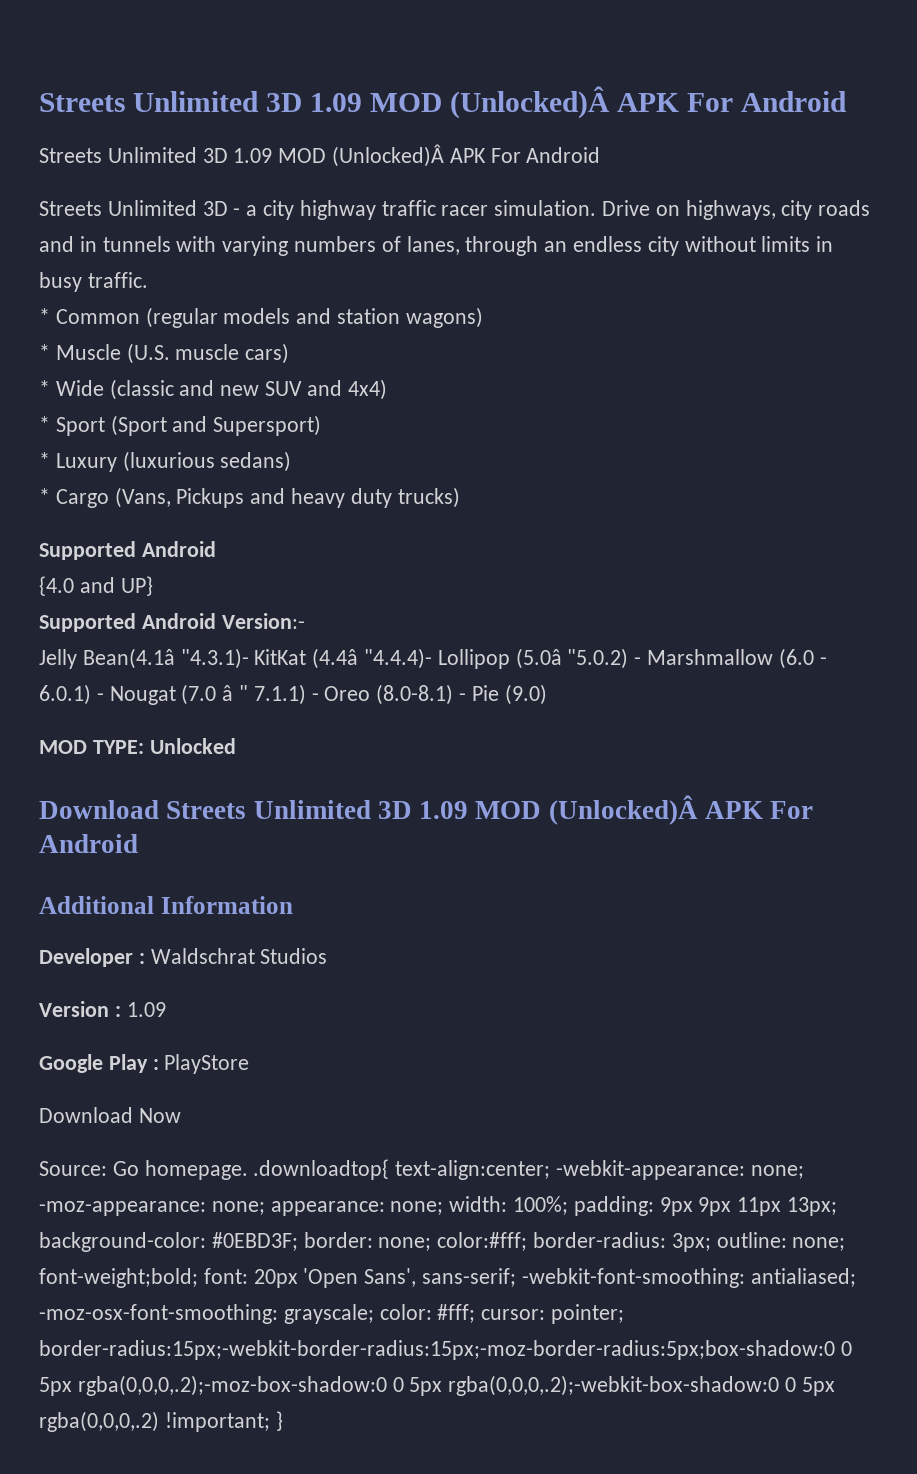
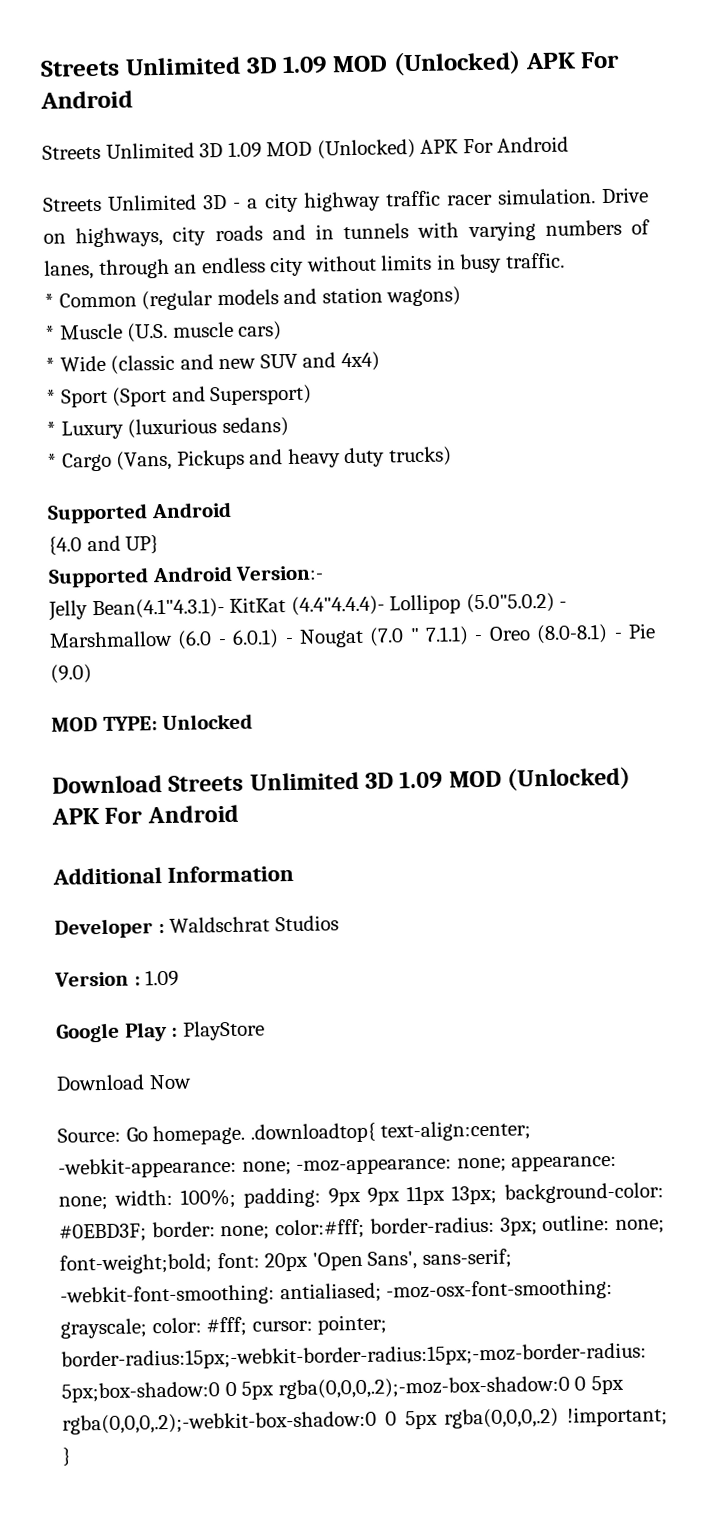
[39,86,610,119] Streets Unlimited 3D 1.09 MOD (Unlocked)Â -> [40,50,521,77] Streets Unlimited 3D 1.09 MOD (Unlocked)
[332,144,445,167] (Unlocked)Â -> [316,138,416,160] (Unlocked)
[82,648,629,669] Bean(4.1â "4.3.1)- KitKat (4.4â "4.4.4)- Lollipop (5.0â "5.0.2) -> [91,592,555,620] Bean(4.1"4.3.1)- KitKat (4.4"4.4.4)- Lollipop (5.0"5.0.2)
[222,685,234,701] â -> (405, 637) none
[548,795,698,825] (Unlocked)Â -> [507,766,632,791] (Unlocked)

